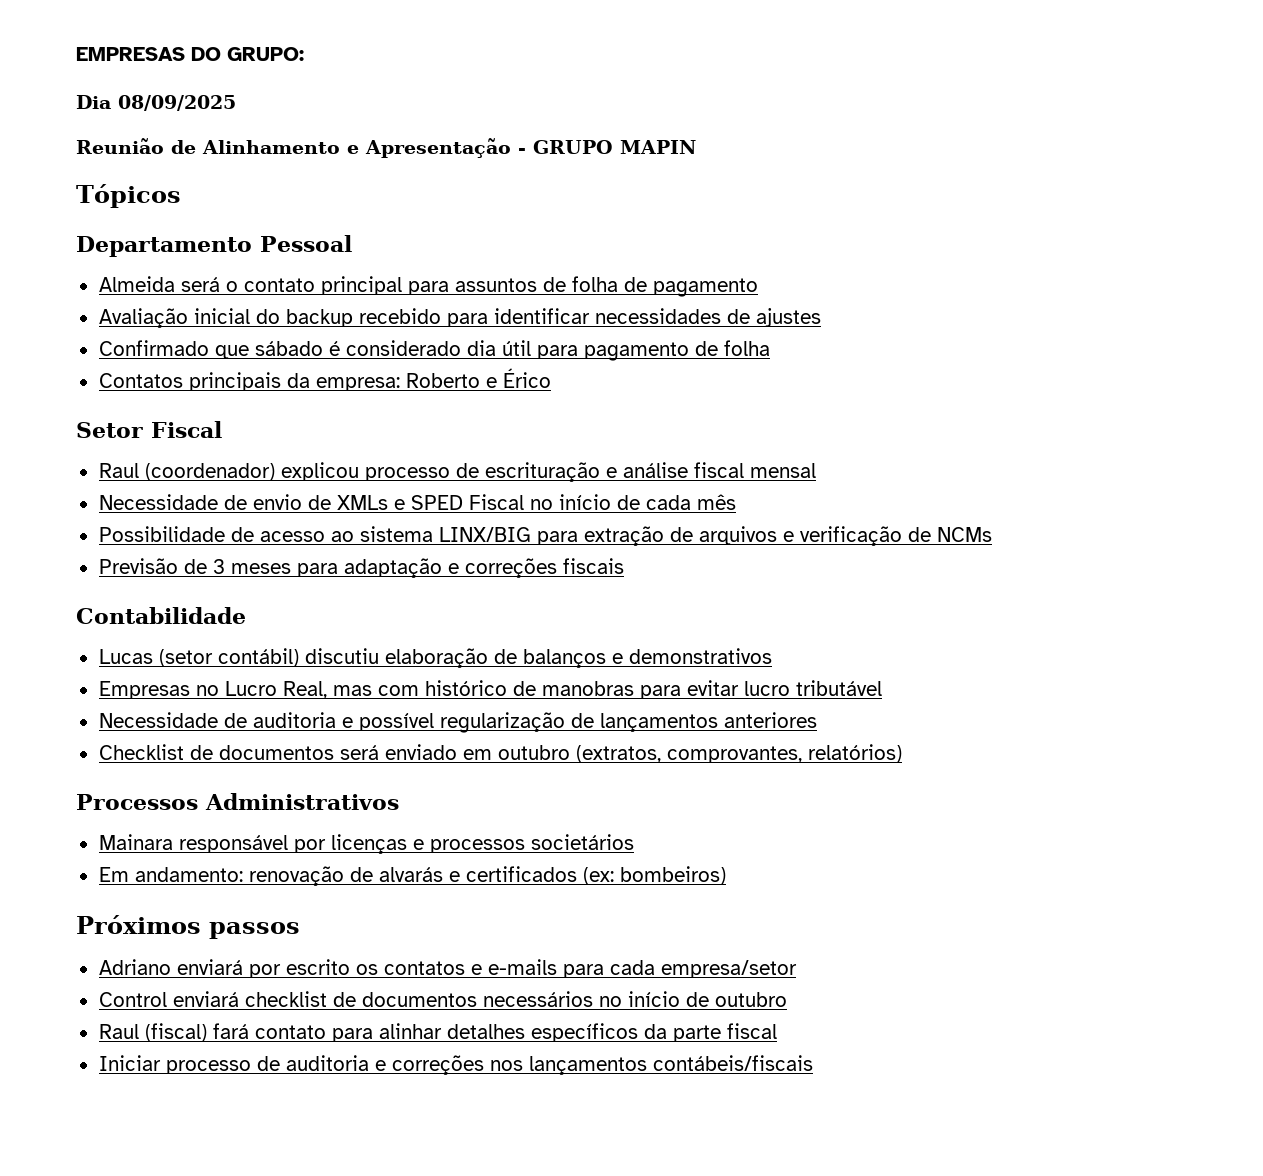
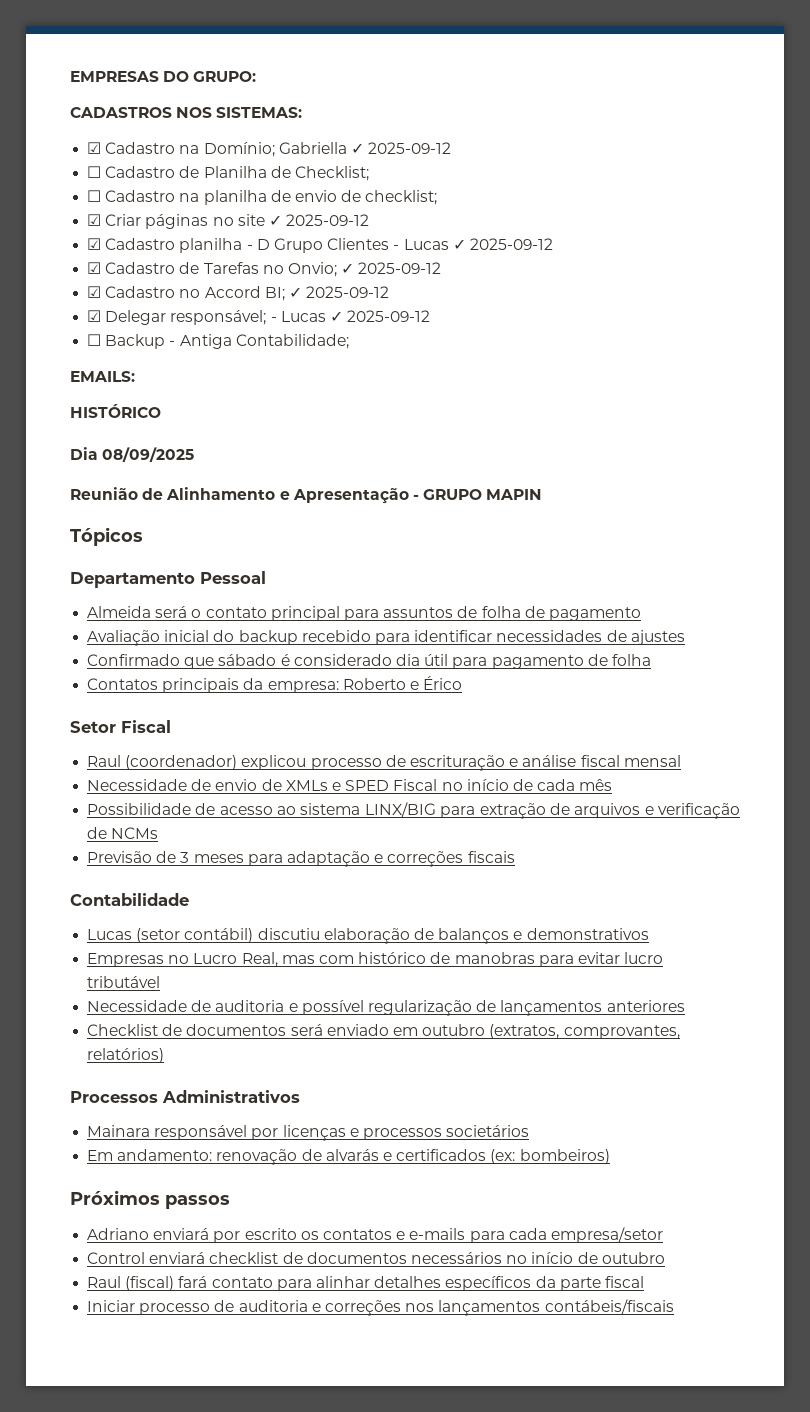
(304, 54) none -> [70,107,303,118] [87,142,452,157] [87,166,369,181] [87,190,438,205] [87,214,370,229] [87,238,553,253] [87,262,442,277] [87,286,390,301] [87,310,431,325] [87,334,349,349] [70,371,135,382] [70,404,161,418] // CADASTROS NOS SISTEMAS: // ☑ Cadastro na Domínio; Gabriella ✓ 2025-09-12 // ☐ Cadastro de Planilha de Checklist; // ☐ Cadastro na planilha de envio de checklist; // ☑ Criar páginas no site ✓ 2025-09-12 // ☑ Cadastro planilha - D Grupo Clientes - Lucas ✓ 2025-09-12 // ☑ Cadastro de Tarefas no Onvio; ✓ 2025-09-12 // ☑ Cadastro no Accord BI; ✓ 2025-09-12 // ☑ Delegar responsável; - Lucas ✓ 2025-09-12 // ☐ Backup - Antiga Contabilidade; // EMAILS: // HISTÓRICO

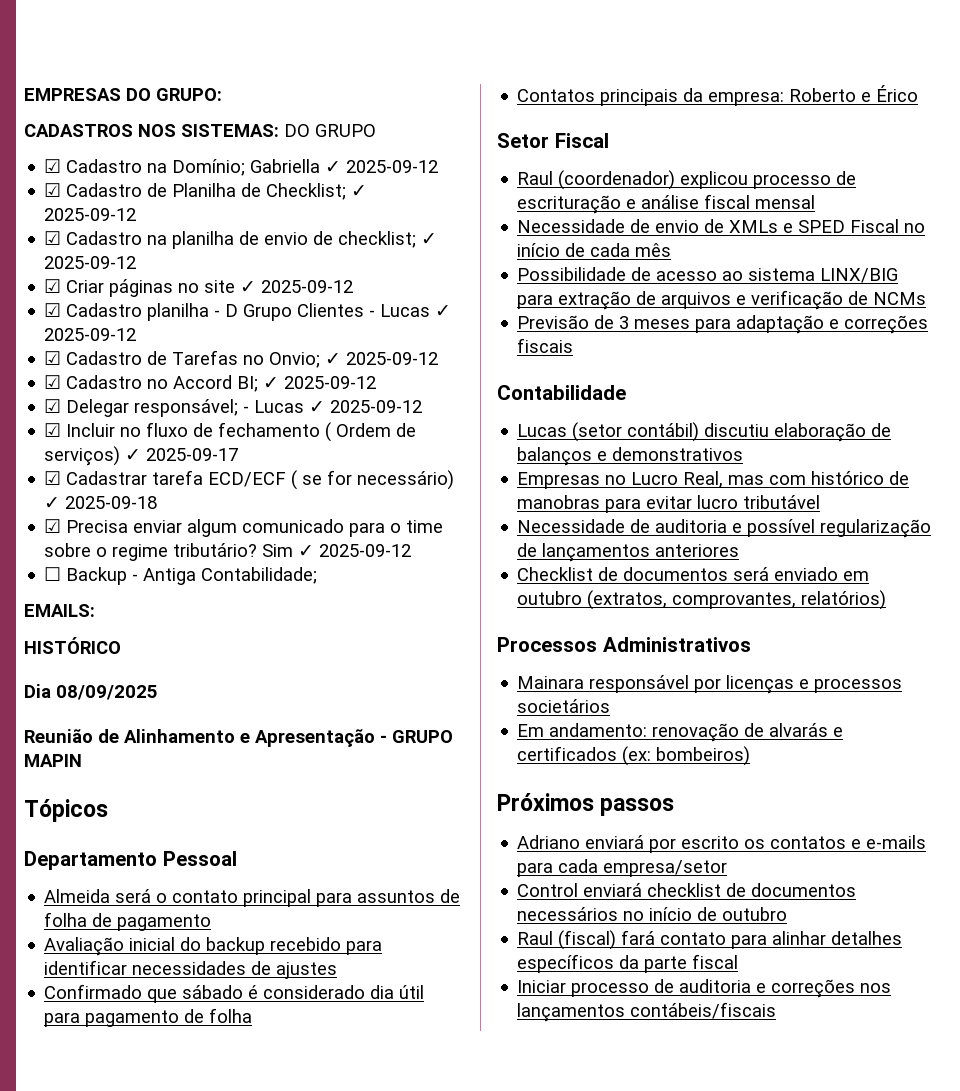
(303, 112) none -> [284,124,376,137] DO GRUPO
[87,166,102,178] ☐ -> [44,183,62,197] ☑
[87,190,102,202] // ☐ -> [351,185,368,197] [44,208,137,221] [44,231,62,245] ✓ 2025-09-12 // ☑
(438, 197) none -> [421,233,438,245] [44,256,137,269] ✓ 2025-09-12
(431, 316) none -> [44,422,417,442] [44,446,239,466] [44,470,455,490] [44,496,158,509] [44,519,444,537] [44,543,412,561] // ☑ Incluir no fluxo de fechamento ( Ordem de serviços) ✓ 2025-09-17 // ☑ Cadastrar tarefa ECD/ECF ( se for necessário) ✓ 2025-09-18 // ☑ Precisa enviar algum comunicado para o time sobre o regime tributário? Sim ✓ 2025-09-12

